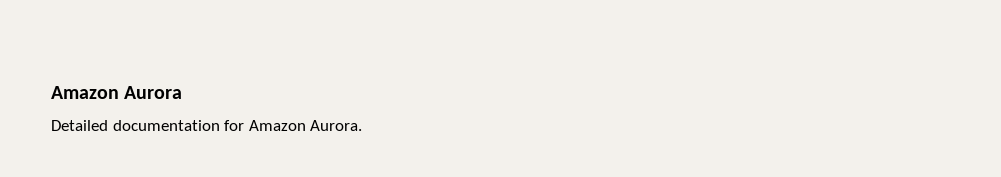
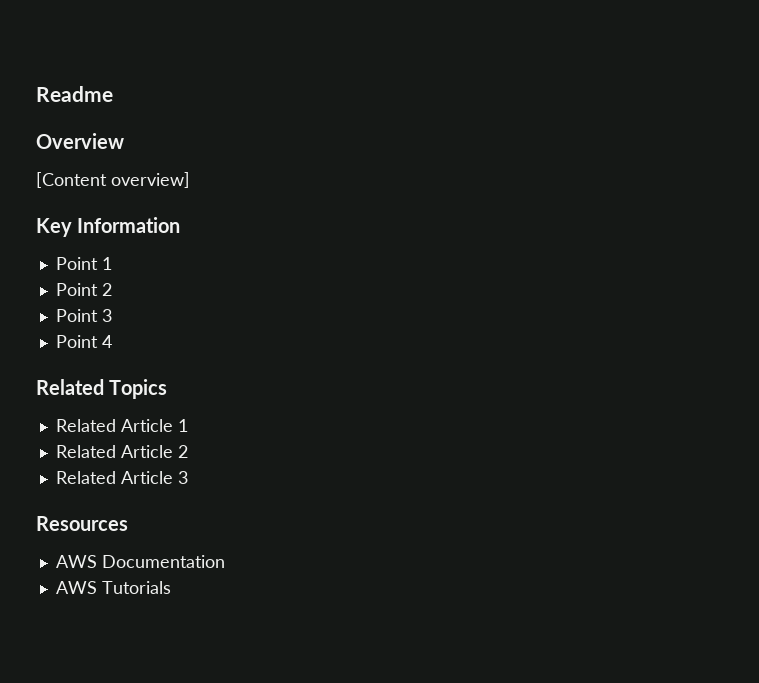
[51,86,183,99] [51,120,363,131] Amazon Aurora // Detailed documentation for Amazon Aurora. -> [36,86,113,102] [36,133,124,149] [36,172,190,188] [36,217,181,237] [55,257,112,270] [55,283,112,296] [55,309,112,322] [55,335,112,348] [36,379,168,399] [55,419,188,432] [55,445,188,458] [55,471,188,484] [36,516,128,531] [55,555,225,568] [55,581,171,594] Readme // Overview // [Content overview] // Key Information // Point 1 // Point 2 // Point 3 // Point 4 // Related Topics // Related Article 1 // Related Article 2 // Related Article 3 // Resources // AWS Documentation // AWS Tutorials

